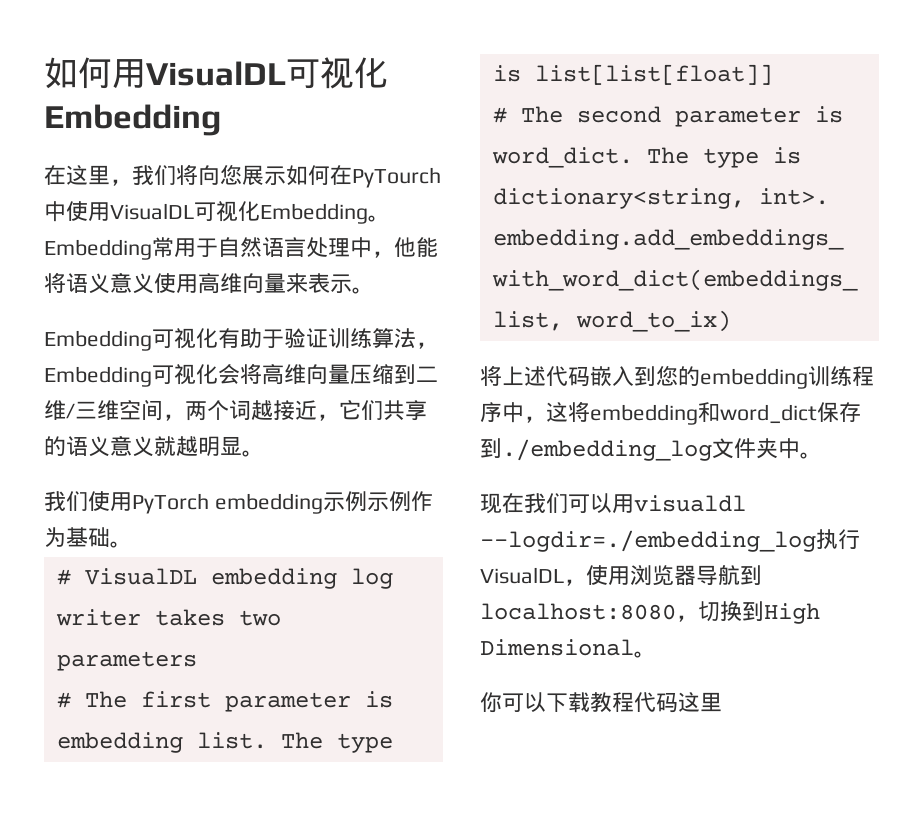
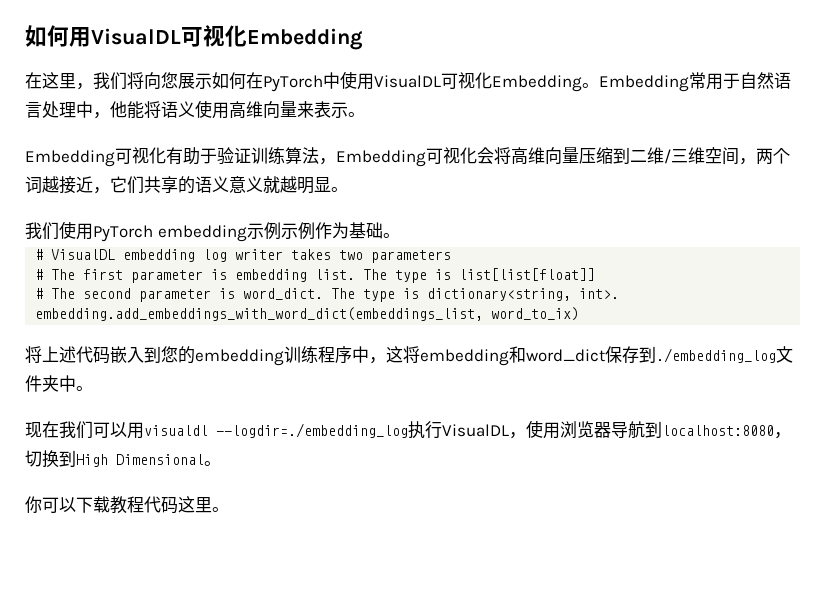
[352,167,441,188] PyTourch -> [263,75,323,92] PyTorch
[110,272,154,294] 意义 -> (195, 109) none
(722, 702) none -> [212,507,229,512] 。

